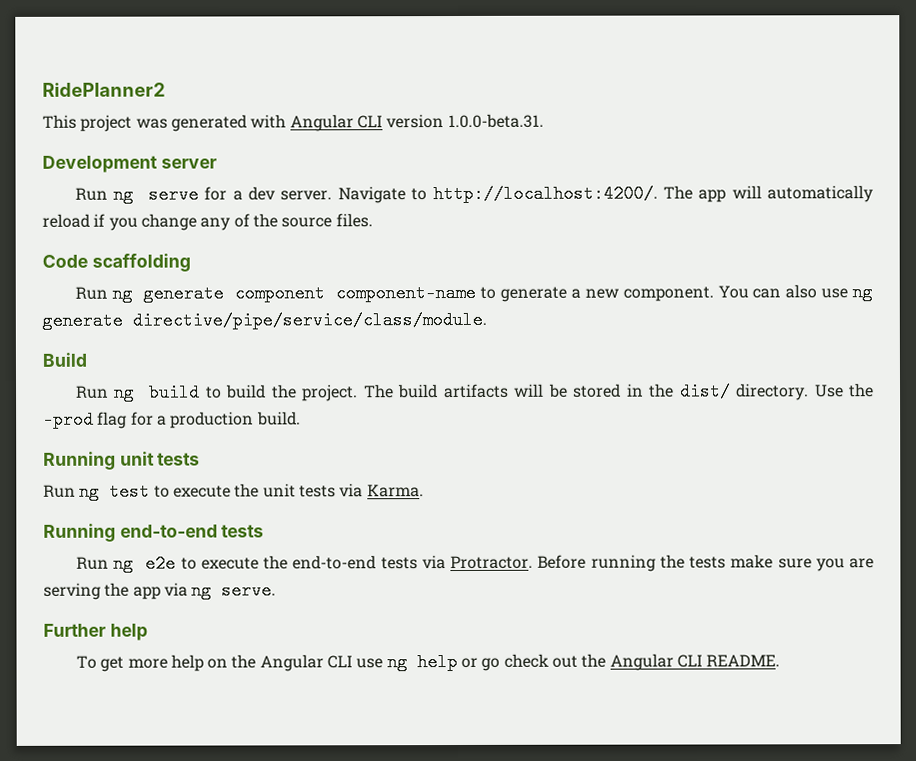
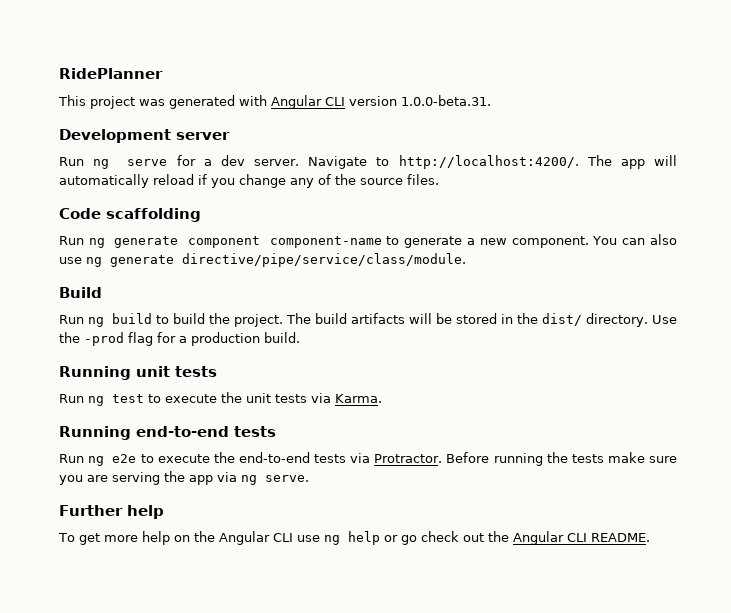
[42,82,166,97] RidePlanner2 -> [59,68,163,79] RidePlanner

